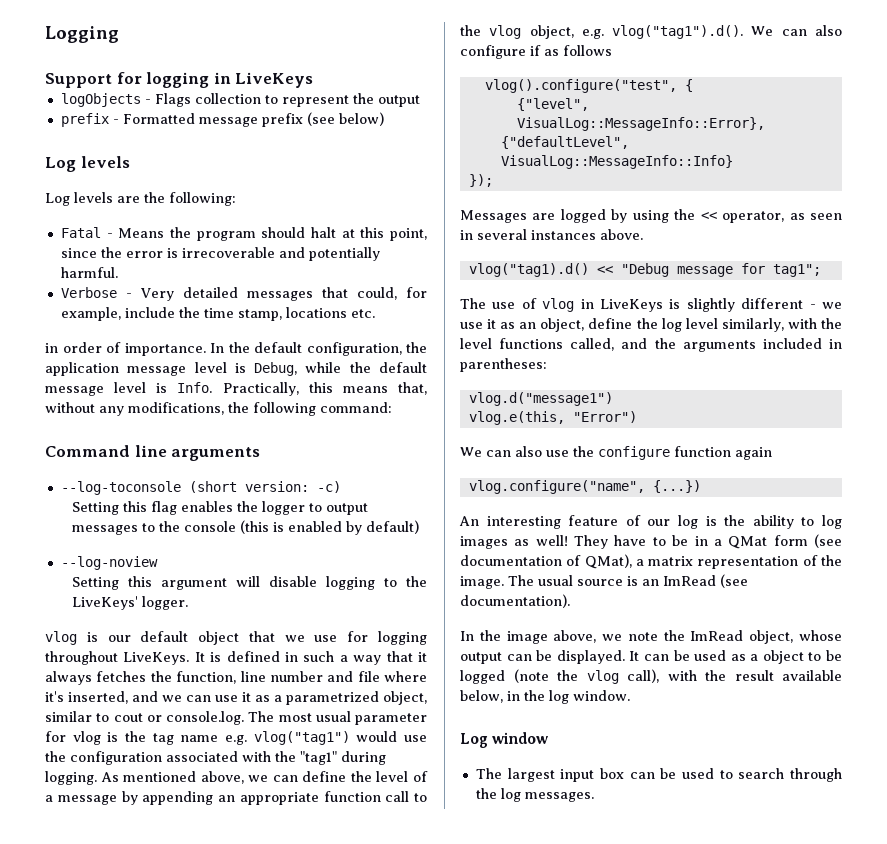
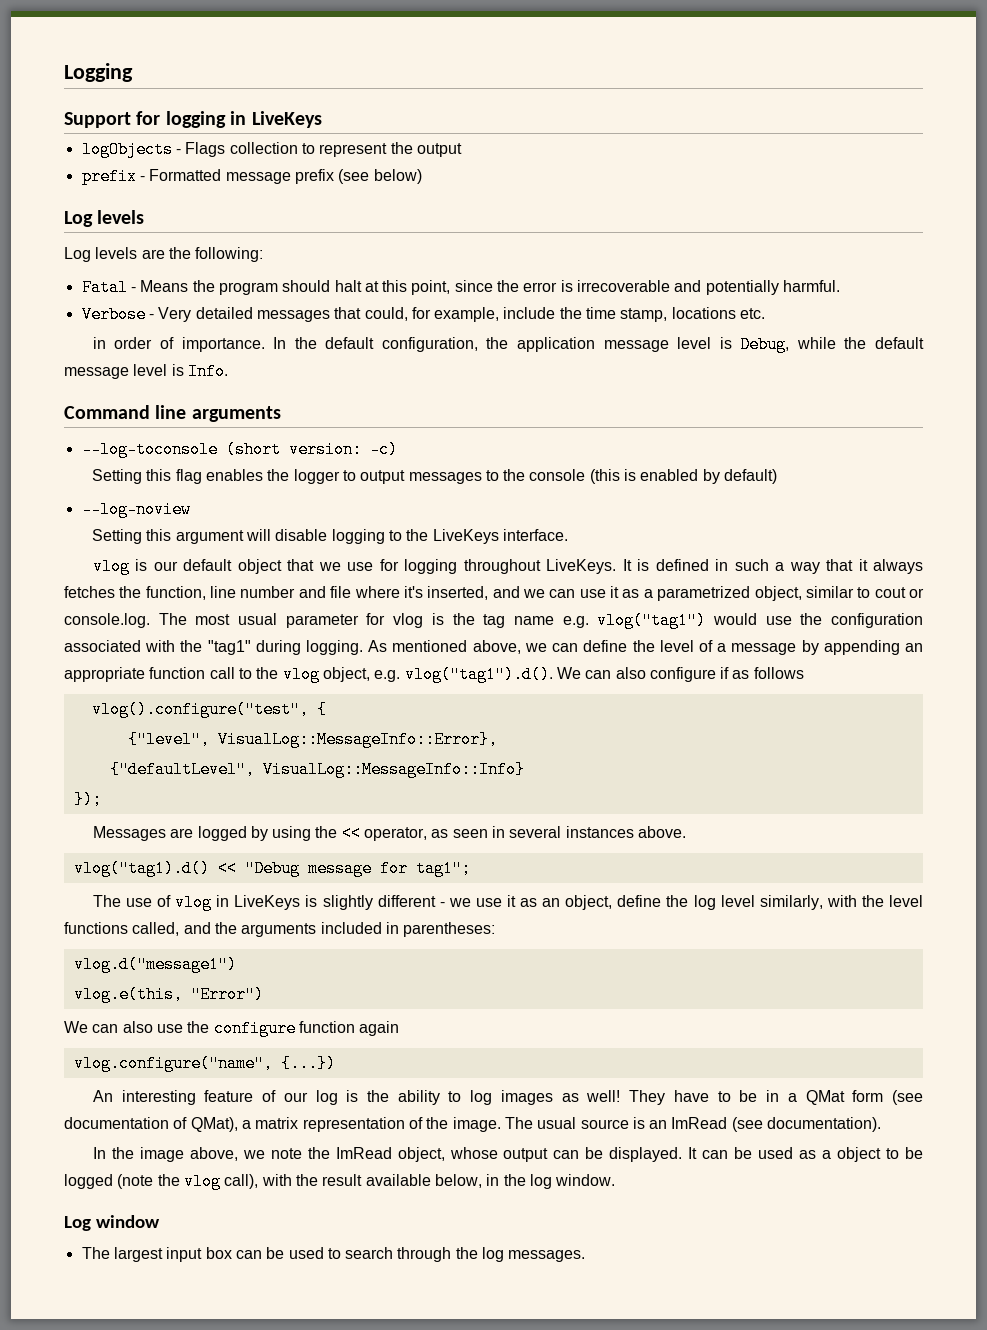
[222,382,428,396] [45,402,392,416] Practically, this means that, without any modifications, the following command: -> (228, 371) none
[71,596,188,610] LiveKeys' logger. -> [432,529,568,544] LiveKeys interface.

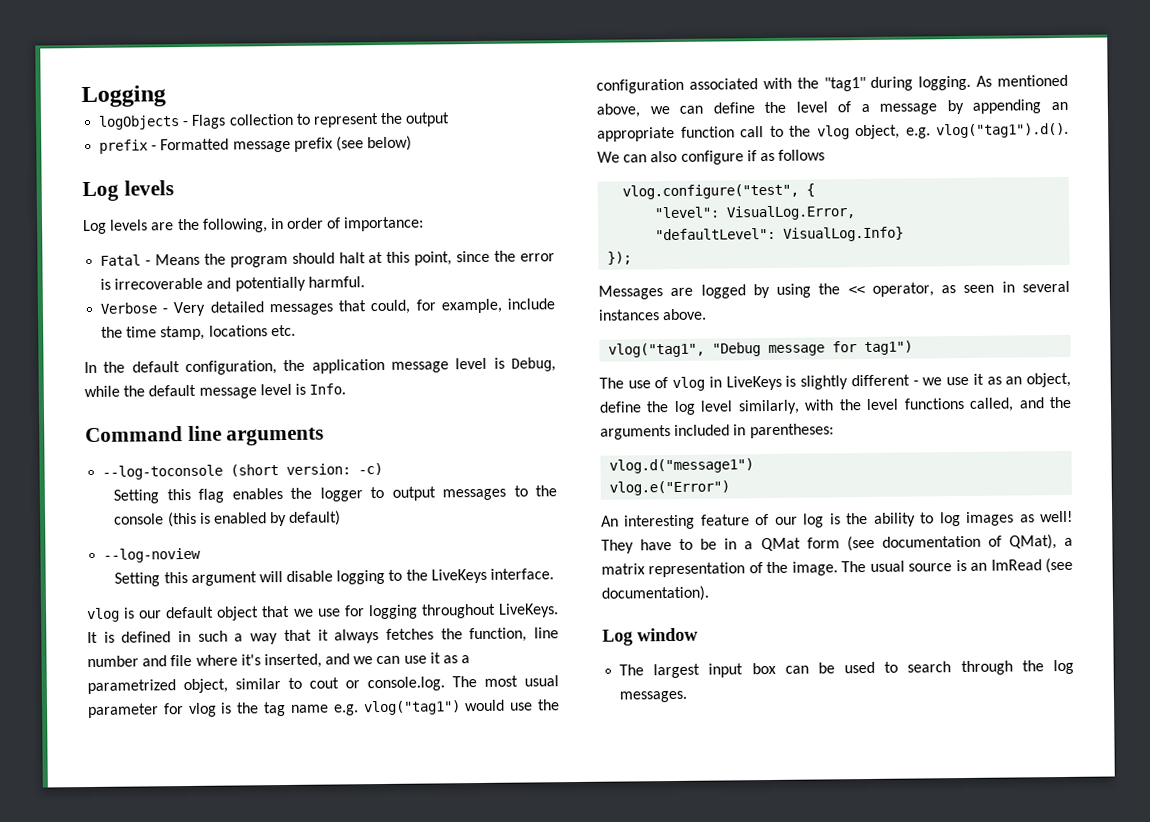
[64,111,322,128] // Support for logging in LiveKeys -> (166, 96) none
[195,247,264,262] following: -> [202,216,425,233] following, in order of importance:
[92,337,265,352] in order of importance. -> (296, 330) none
[91,701,309,718] vlog().configure("test", -> [622,183,800,200] vlog.configure("test",
[127,731,498,748] [109,761,525,778] {"level", VisualLog::MessageInfo::Error}, // {"defaultLevel", VisualLog::MessageInfo::Info} -> [654,205,857,221] [655,226,905,242] "level": VisualLog.Error, // "defaultLevel": VisualLog.Info}
[73,860,237,877] vlog("tag1).d() << -> [608,342,706,358] vlog("tag1",
[415,860,471,877] tag1"; -> [864,340,914,356] tag1")
[73,986,264,1003] [64,1020,400,1037] [73,1055,336,1072] vlog.e(this, "Error") // We can also use the configure function again // vlog.configure("name", {...}) -> [609,480,731,496] vlog.e("Error")
[92,1147,923,1162] [64,1173,616,1190] // In the image above, we note the ImRead object, whose output can be displayed. It can be used as a object to be logged (note the vlog call), with the result available below, in the log window. -> (709, 593) none

